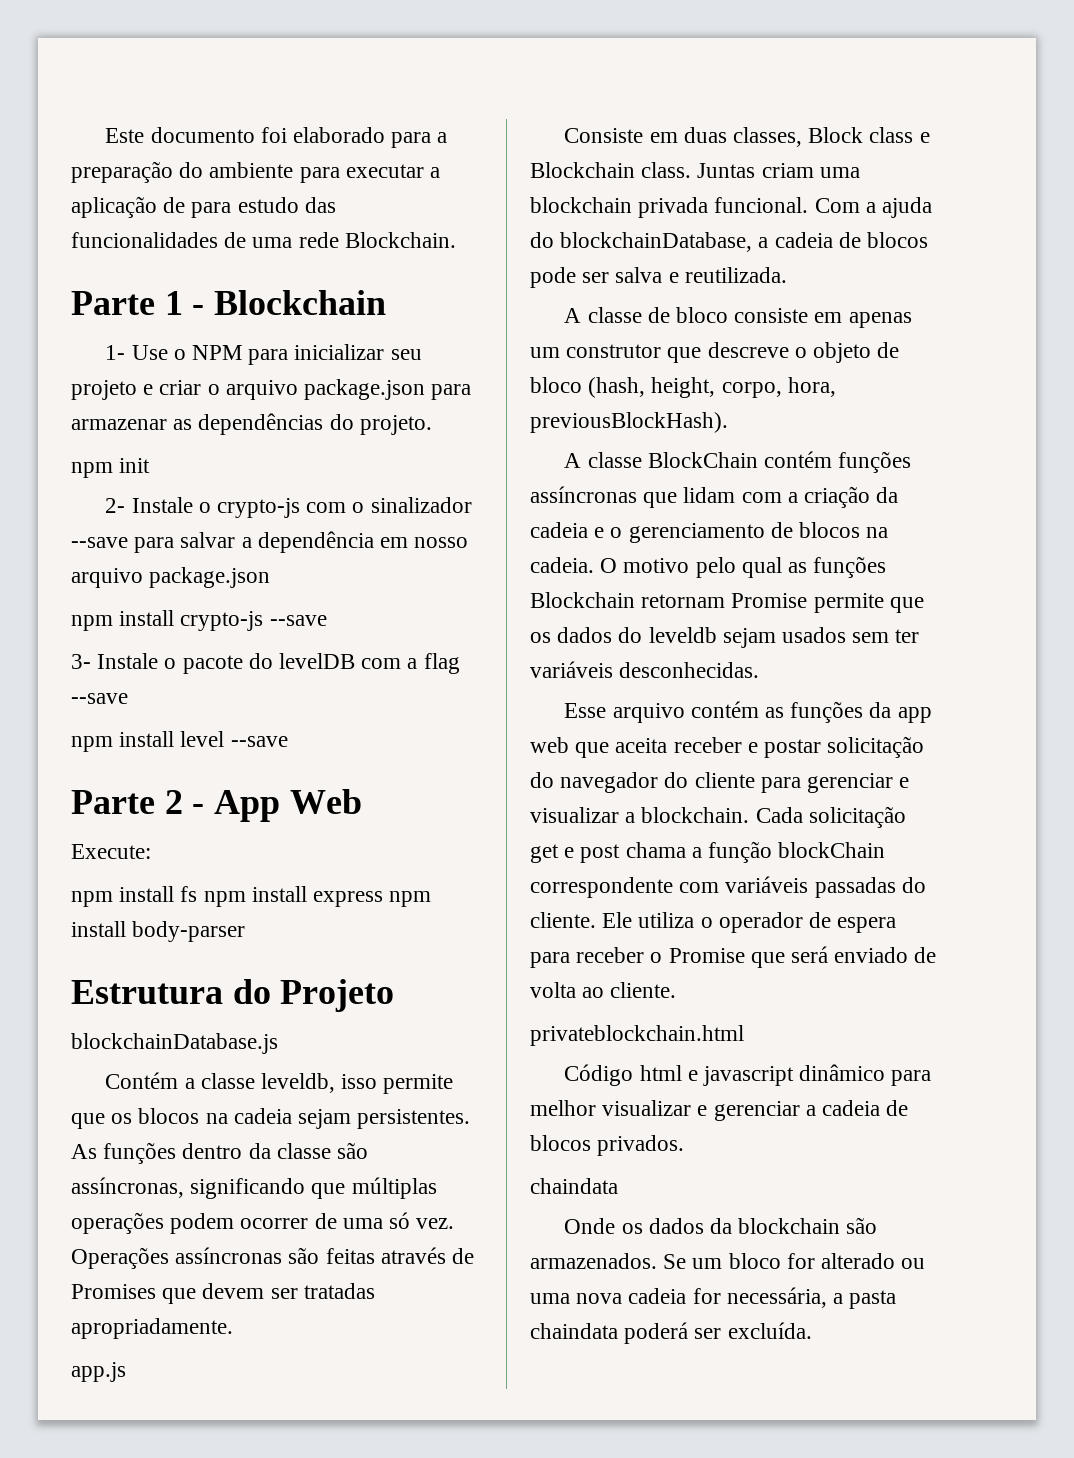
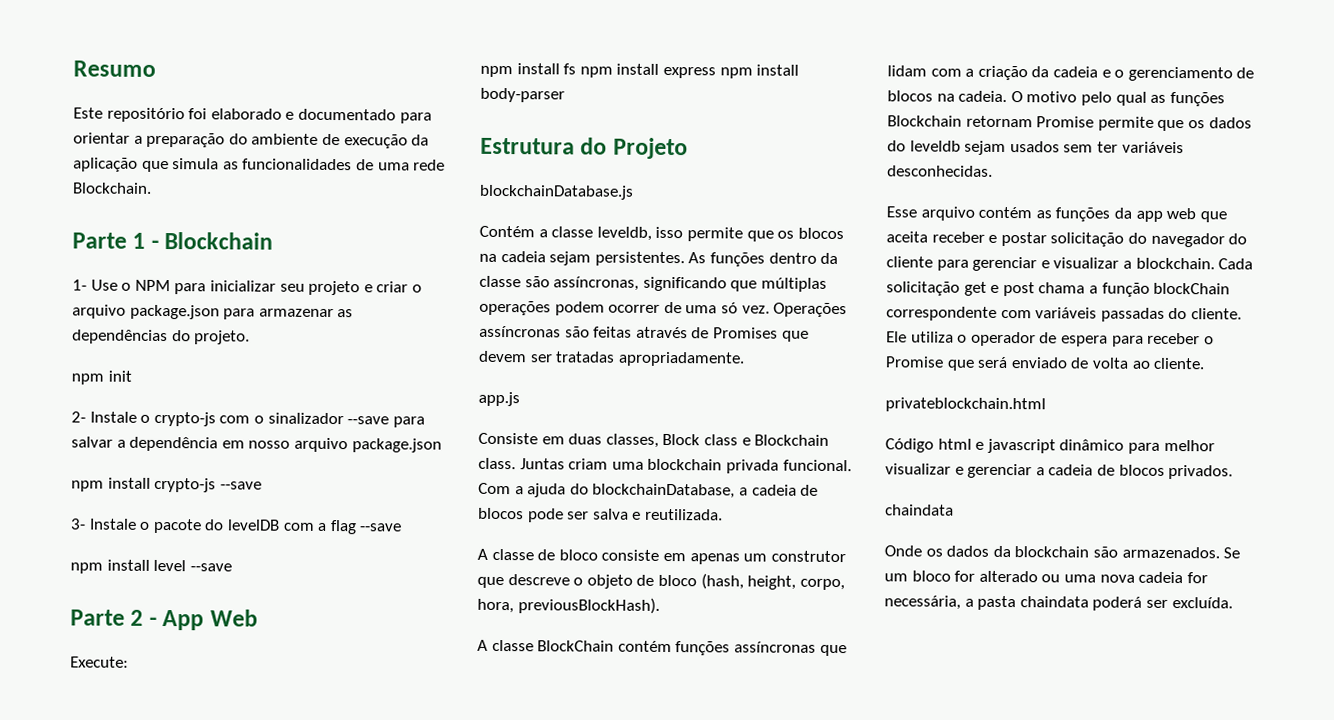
[105,127,448,148] [71,161,441,183] [71,196,336,218] Este documento foi elaborado para a preparação do ambiente para executar a aplicação de para estudo das -> [73,60,156,77] [73,107,432,124] [73,132,430,149] [73,157,239,173] Resumo // Este repositório foi elaborado e documentado para orientar a preparação do ambiente de execução da aplicação que simula as

